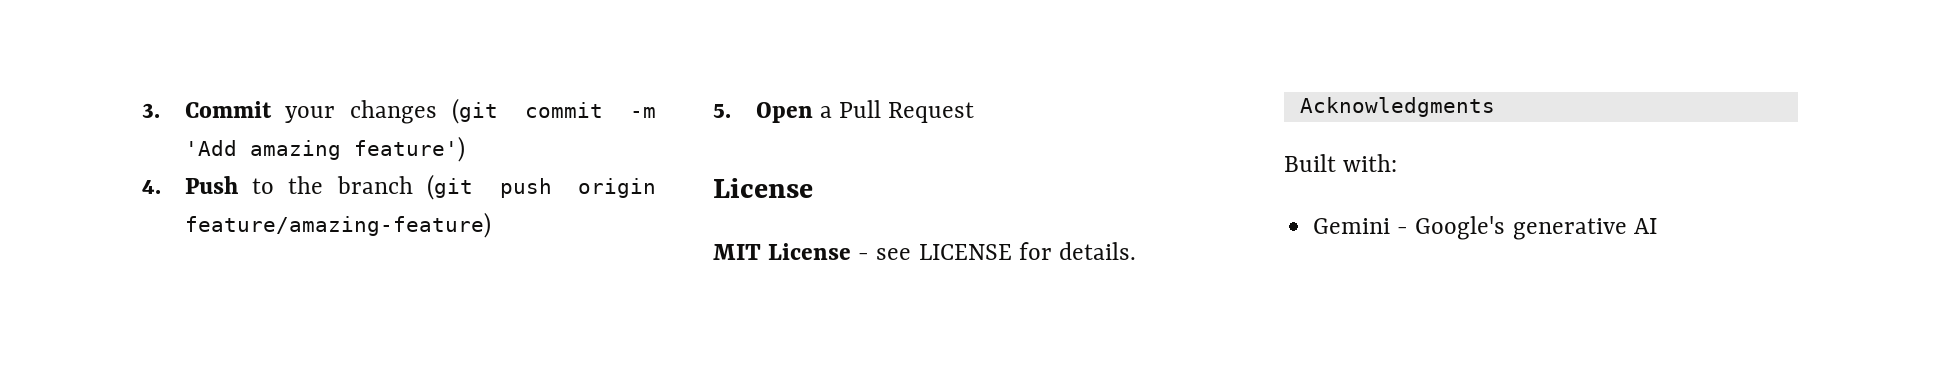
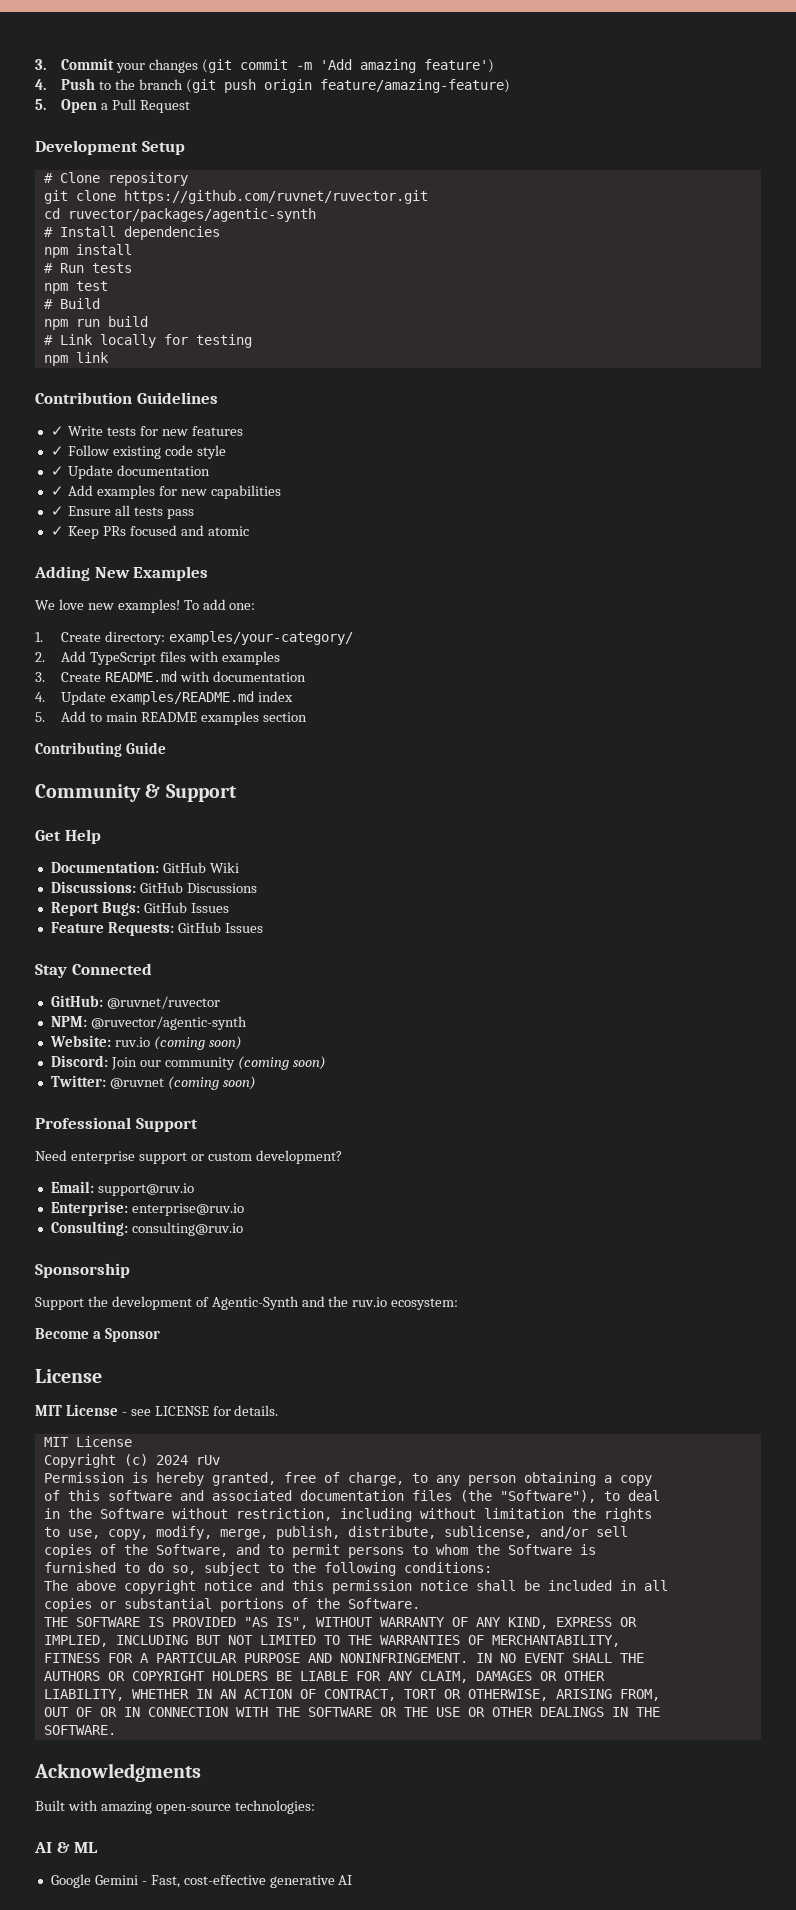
(974, 112) none -> [35,140,185,155] [43,172,188,186] [43,190,428,204] [43,208,316,222] [43,226,220,240] [43,244,132,258] [43,263,132,273] [43,281,108,294] [43,298,100,309] [43,316,148,330] [43,334,252,348] [43,352,109,366] [35,392,218,404] [50,426,243,436] [50,445,226,459] [50,465,210,479] [50,485,281,499] [50,505,194,519] [50,525,249,539] [34,566,209,581] [35,599,256,613] [35,631,353,645] [35,651,280,665] [35,671,306,682] [35,691,293,705] [35,711,307,725] [35,742,166,757] [35,784,237,802] [35,829,101,844] [50,861,239,873] [50,881,257,893] [50,902,229,916] [50,922,263,936] [35,963,152,978] [50,995,220,1009] [50,1016,247,1030] [49,1035,242,1050] [50,1055,326,1070] [50,1075,256,1090] [35,1117,198,1132] [35,1150,342,1164] [50,1181,194,1196] [50,1201,244,1216] [50,1221,243,1236] [35,1263,130,1278] [35,1296,459,1310] [35,1328,160,1342] // Development Setup // # Clone repository // git clone https://github.com/ruvnet/ruvector.git // cd ruvector/packages/agentic-synth // # Install dependencies // npm install // # Run tests // npm test // # Build // npm run build // # Link locally for testing // npm link // Contribution Guidelines // ✓ Write tests for new features // ✓ Follow existing code style // ✓ Update documentation // ✓ Add examples for new capabilities // ✓ Ensure all tests pass // ✓ Keep PRs focused and atomic // Adding New Examples // We love new examples! To add one: // 1. Create directory: examples/your-category/ // 2. Add TypeScript files with examples // 3. Create README.md with documentation // 4. Update examples/README.md index // 5. Add to main README examples section // Contributing Guide // Community & Support // Get Help // Documentation: GitHub Wiki // Discussions: GitHub Discussions // Report Bugs: GitHub Issues // Feature Requests: GitHub Issues // Stay Connected // GitHub: @ruvnet/ruvector // NPM: @ruvector/agentic-synth // Website: ruv.io (coming soon) // Discord: Join our community (coming soon) // Twitter: @ruvnet (coming soon) // Professional Support // Need enterprise support or custom development? // Email: support@ruv.io // Enterprise: enterprise@ruv.io // Consulting: consulting@ruv.io // Sponsorship // Support the development of Agentic-Synth and the ruv.io ecosystem: // Become a Sponsor
[1299,97,1495,117] [1284,154,1398,172] [1313,216,1506,240] Acknowledgments // Built with: // Gemini - Google's -> [43,1436,132,1447] [43,1454,220,1468] [43,1472,652,1486] [43,1490,660,1503] [43,1508,652,1522] [43,1526,628,1540] [43,1544,596,1558] [43,1562,492,1576] [43,1580,668,1594] [43,1598,420,1612] [43,1617,637,1629] [43,1635,620,1647] [43,1653,644,1663] [43,1671,605,1683] [43,1689,660,1701] [43,1707,660,1717] [43,1725,116,1735] [34,1763,201,1782] [35,1800,315,1814] [34,1842,99,1853] [50,1874,266,1888] MIT License // Copyright (c) 2024 rUv // Permission is hereby granted, free of charge, to any person obtaining a copy // of this software and associated documentation files (the "Software"), to deal // in the Software without restriction, including without limitation the rights // to use, copy, modify, merge, publish, distribute, sublicense, and/or sell // copies of the Software, and to permit persons to whom the Software is // furnished to do so, subject to the following conditions: // The above copyright notice and this permission notice shall be included in all // copies or substantial portions of the Software. // THE SOFTWARE IS PROVIDED "AS IS", WITHOUT WARRANTY OF ANY KIND, EXPRESS OR // IMPLIED, INCLUDING BUT NOT LIMITED TO THE WARRANTIES OF MERCHANTABILITY, // FITNESS FOR A PARTICULAR PURPOSE AND NONINFRINGEMENT. IN NO EVENT SHALL THE // AUTHORS OR COPYRIGHT HOLDERS BE LIABLE FOR ANY CLAIM, DAMAGES OR OTHER // LIABILITY, WHETHER IN AN ACTION OF CONTRACT, TORT OR OTHERWISE, ARISING FROM, // OUT OF OR IN CONNECTION WITH THE SOFTWARE OR THE USE OR OTHER DEALINGS IN THE // SOFTWARE. // Acknowledgments // Built with amazing open-source technologies: // AI & ML // Google Gemini - Fast, cost-effective

